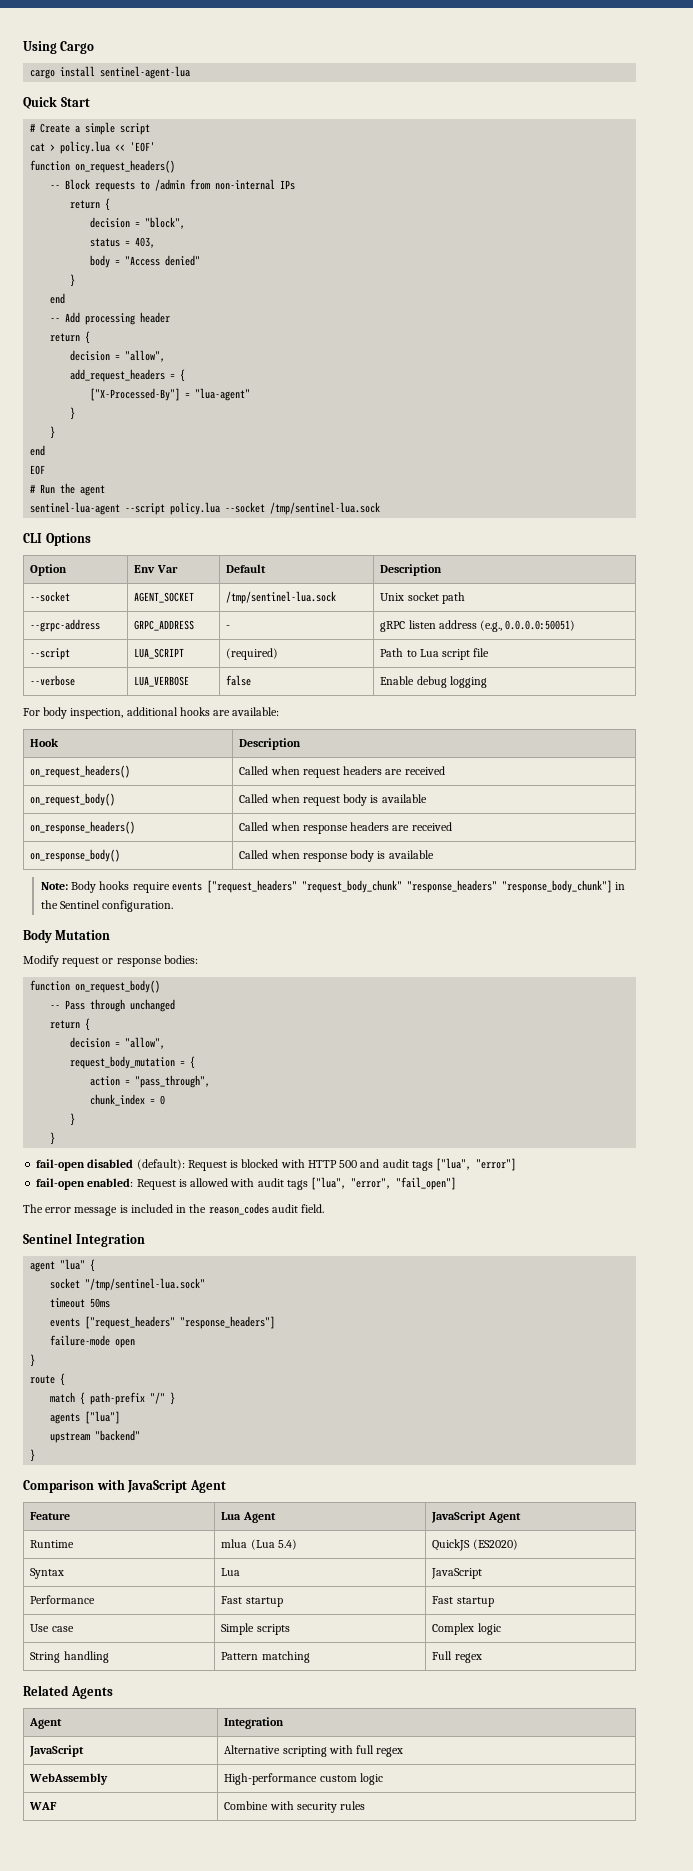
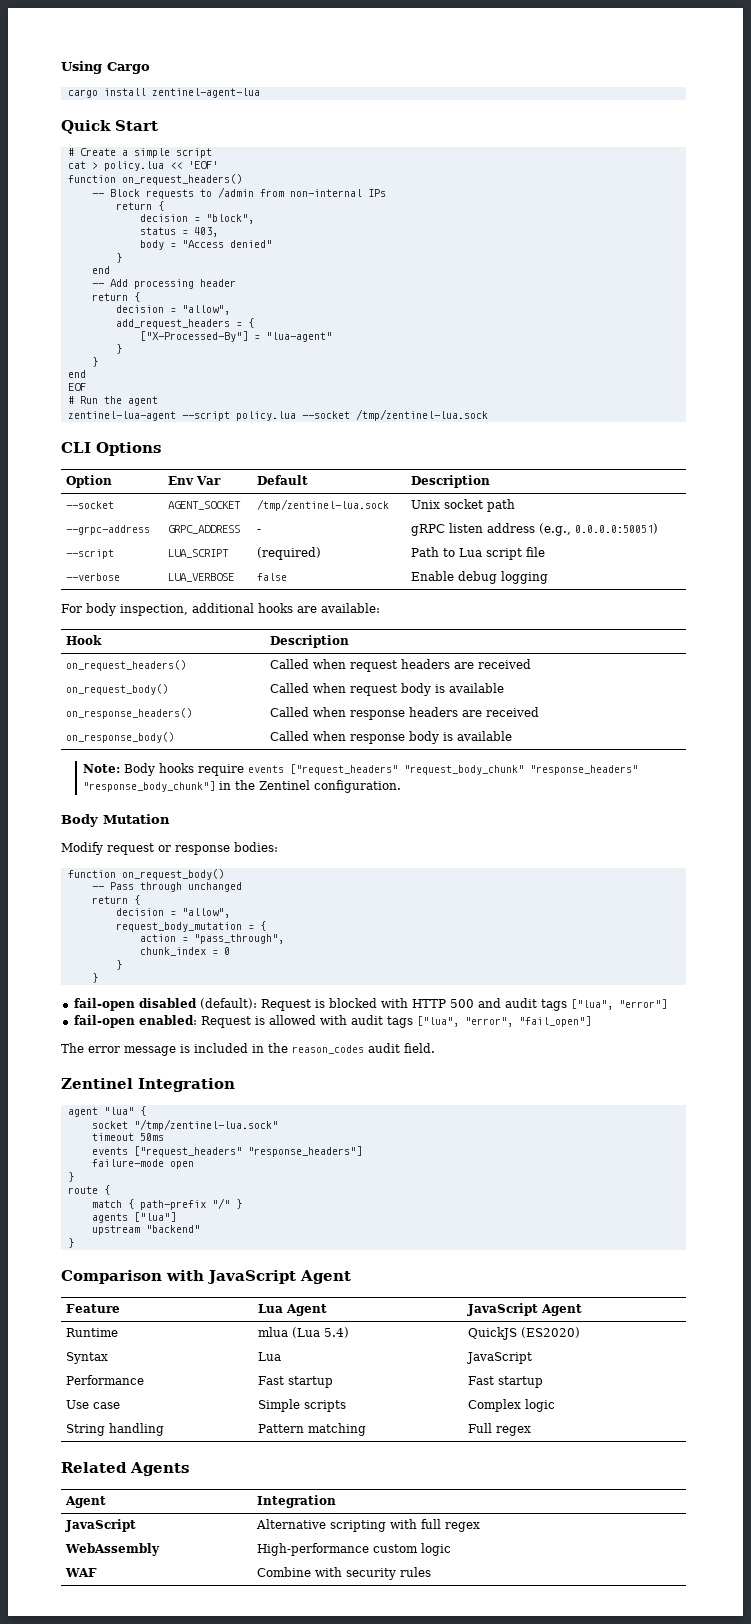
[100,66,191,79] sentinel-agent-lua -> [151,88,260,98] zentinel-agent-lua
[30,502,121,515] sentinel-lua-agent -> [67,411,176,421] zentinel-lua-agent
[270,502,381,515] /tmp/sentinel-lua.sock -> [355,409,488,421] /tmp/zentinel-lua.sock
[226,591,337,604] /tmp/sentinel-lua.sock -> [256,499,389,511] /tmp/zentinel-lua.sock
[60,900,101,909] Sentinel -> [259,780,311,790] Zentinel
[23,1233,72,1244] Sentinel -> [61,1078,133,1089] Zentinel
[85,1278,206,1291] "/tmp/sentinel-lua.sock" -> [133,1119,278,1131] "/tmp/zentinel-lua.sock"

